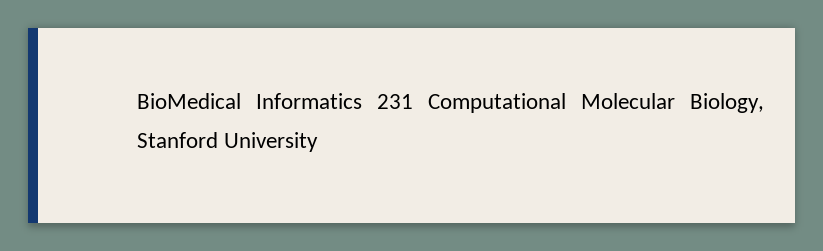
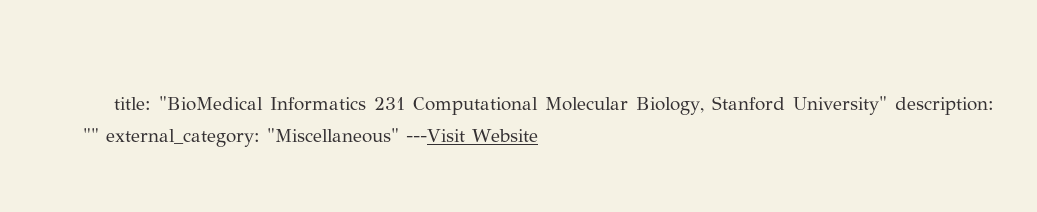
[137,93,241,109] BioMedical -> [113,96,263,111] title: "BioMedical
[224,132,319,152] University -> [792,96,994,115] [83,128,538,147] University" description: "" external_category: "Miscellaneous" ---Visit Website

